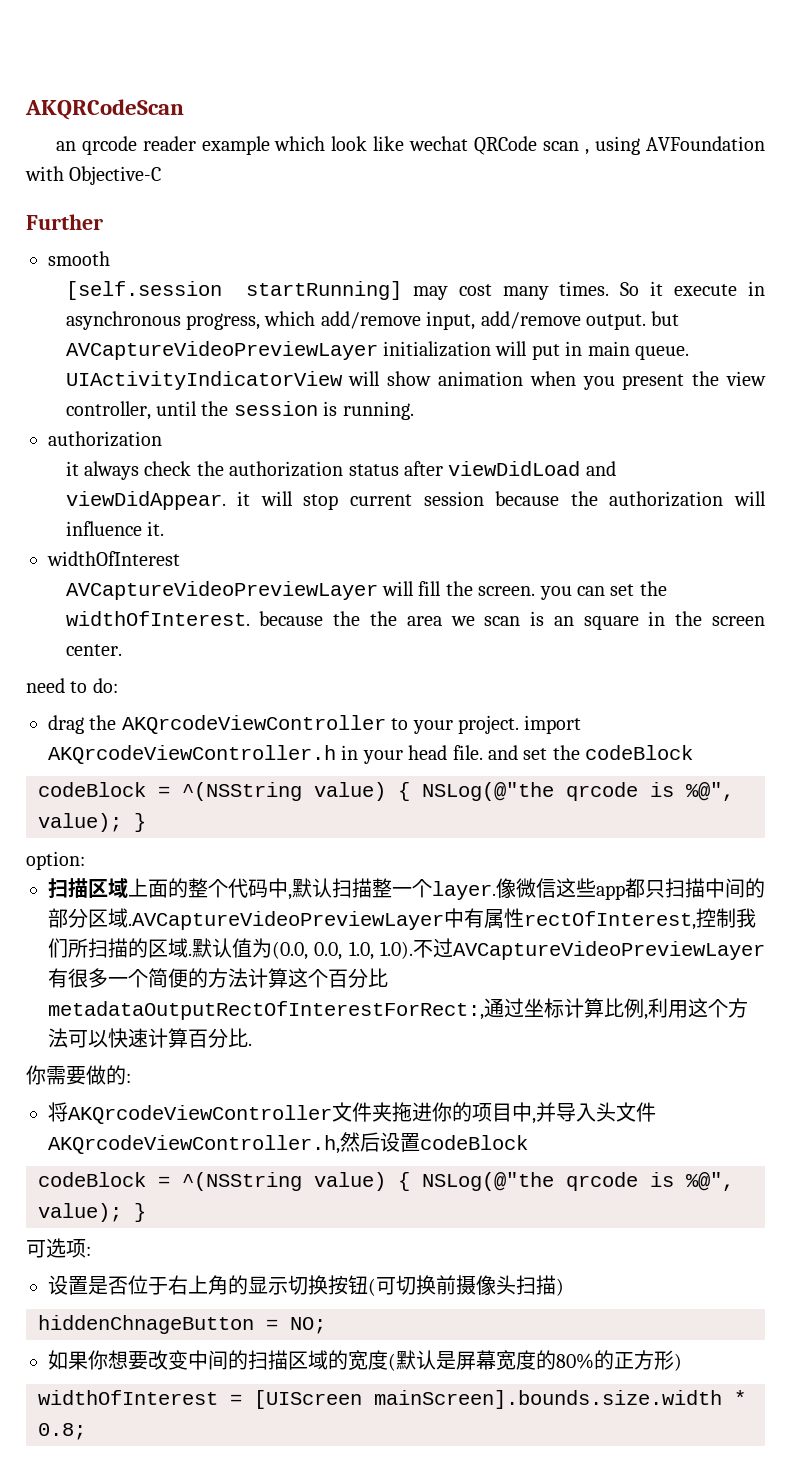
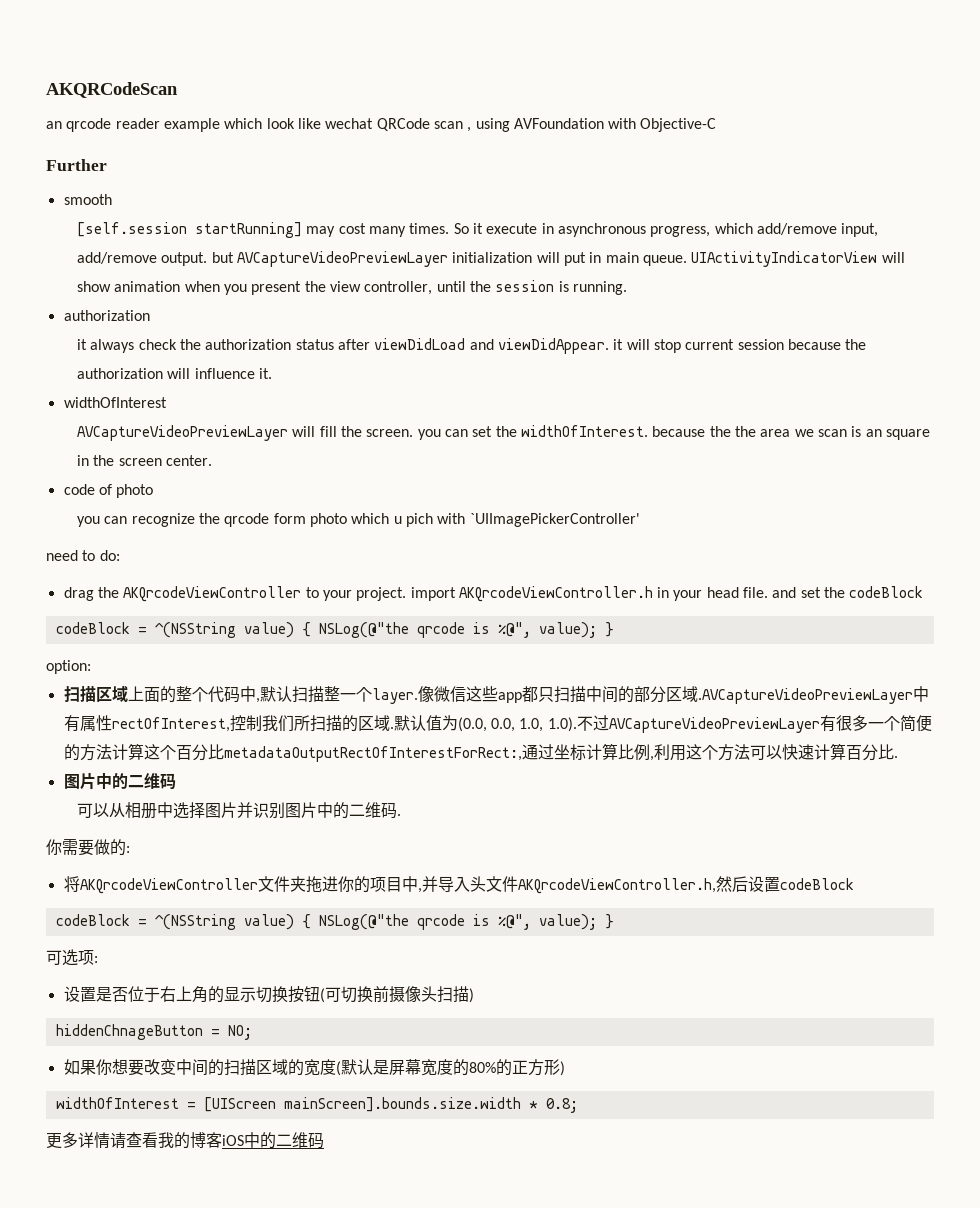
(122, 650) none -> [63,484,154,498] [77,513,640,527] // code of photo // you can recognize the qrcode form photo which u pich with `UIImagePickerController'
(252, 1044) none -> [63,772,176,790] [77,802,402,819] // 图片中的二维码 // 可以从相册中选择图片并识别图片中的二维码.
(86, 1431) none -> [46,1132,324,1149] // 更多详情请查看我的博客iOS中的二维码

